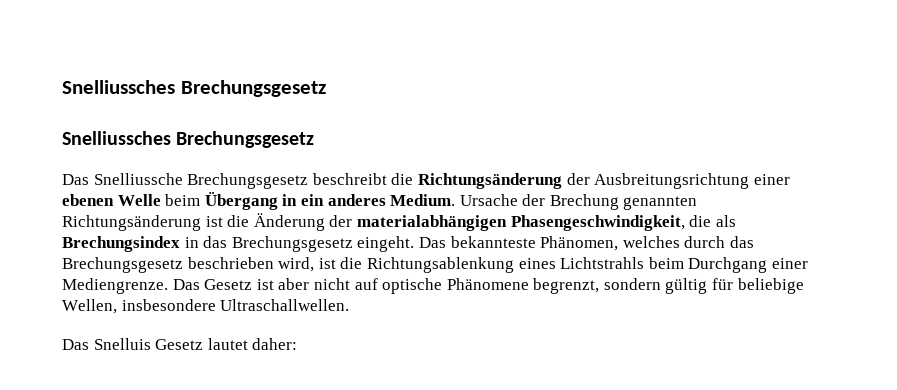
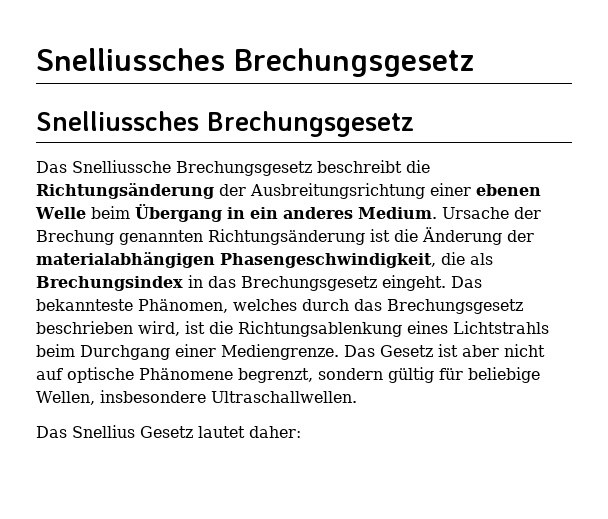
[93,338,151,350] Snelluis -> [72,425,135,438] Snellius

